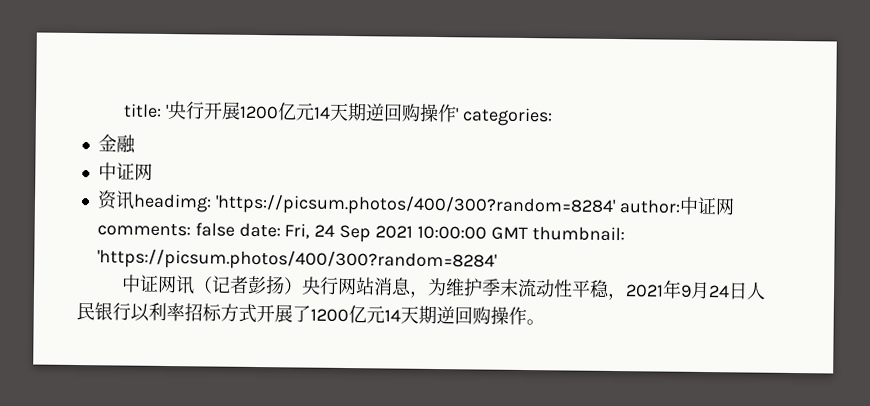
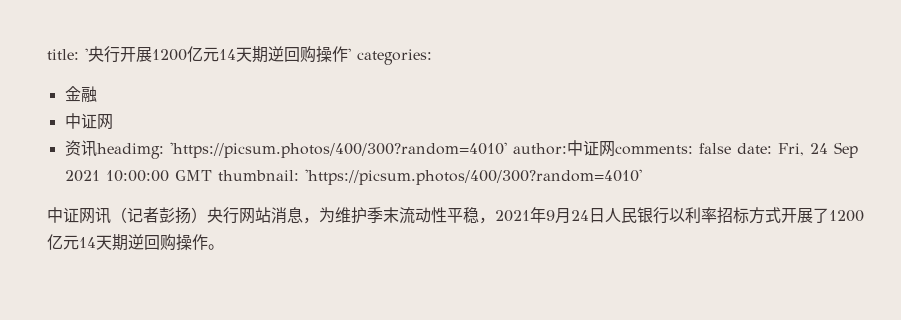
[214,193,616,218] 'https://picsum.photos/400/300?random=8284' -> [169,142,507,158] 'https://picsum.photos/400/300?random=4010'
[96,248,497,272] 'https://picsum.photos/400/300?random=8284' -> [304,169,642,185] 'https://picsum.photos/400/300?random=4010'

